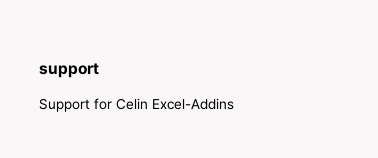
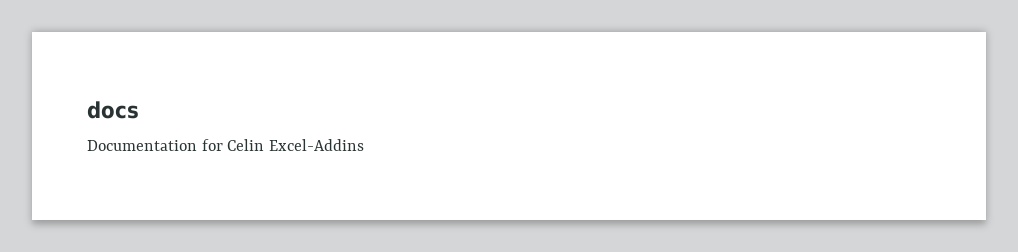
[39,63,99,78] [39,98,90,112] support // Support -> [87,101,139,119] [87,140,197,151] docs // Documentation

